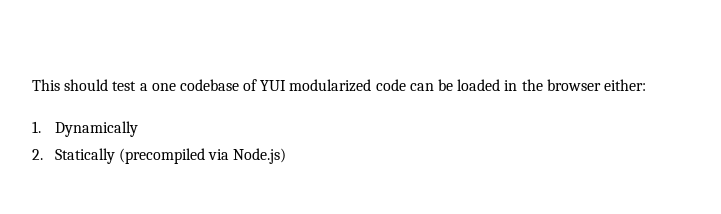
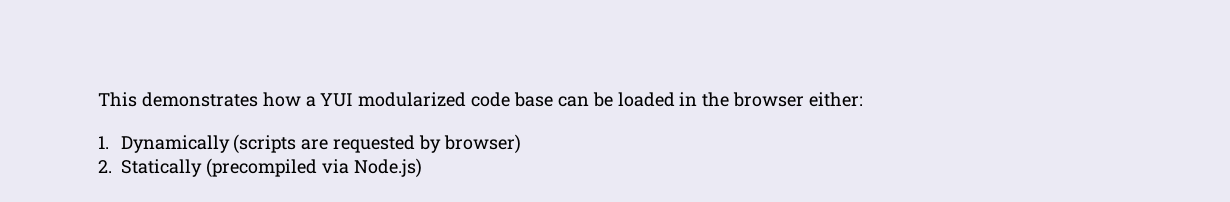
[64,79,258,91] should test a one codebase of -> [141,92,316,107] demonstrates how a
(406, 85) none -> [514,92,554,107] base
(138, 129) none -> [233,134,521,154] (scripts are requested by browser)

